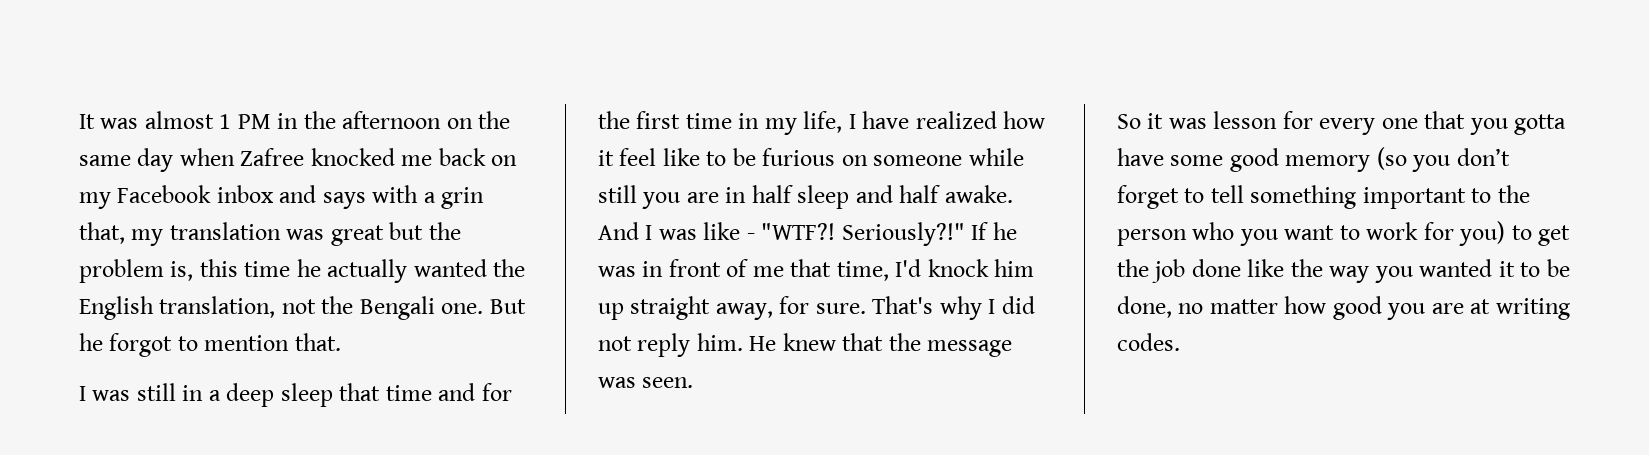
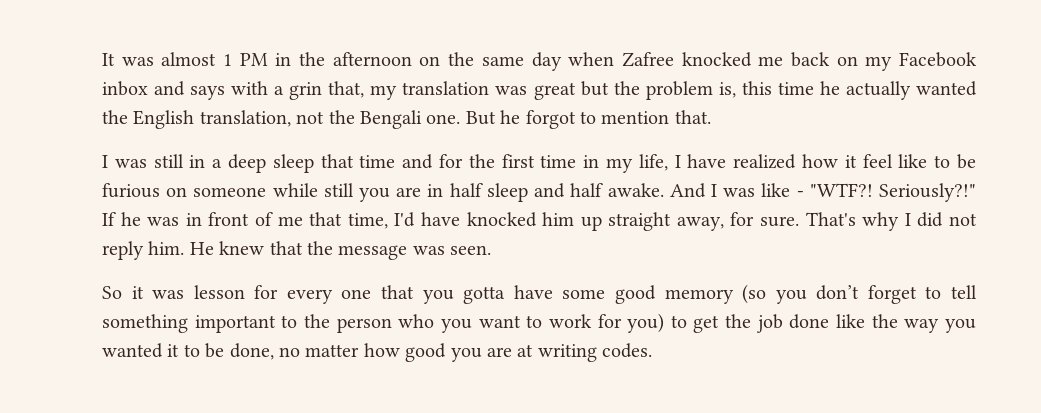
[927,259,989,277] knock -> [420,212,537,227] have knocked

